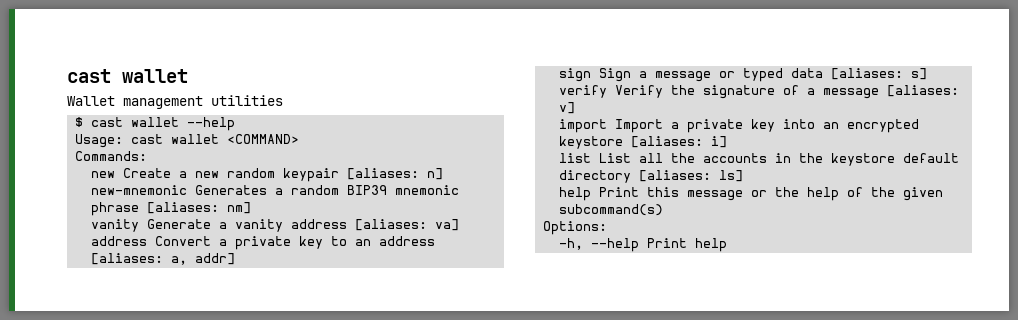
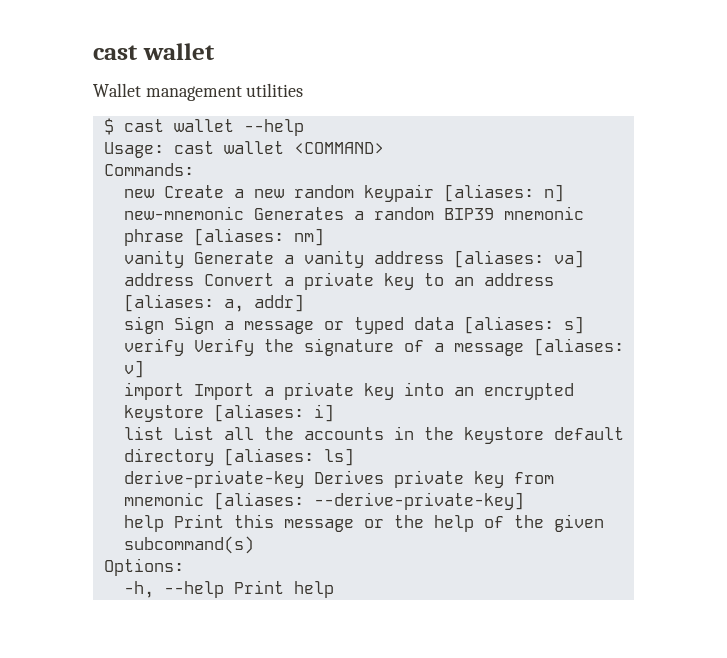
(744, 176) none -> [123,470,554,488] [123,492,524,510] // derive-private-key Derives private key from mnemonic [aliases: --derive-private-key]

